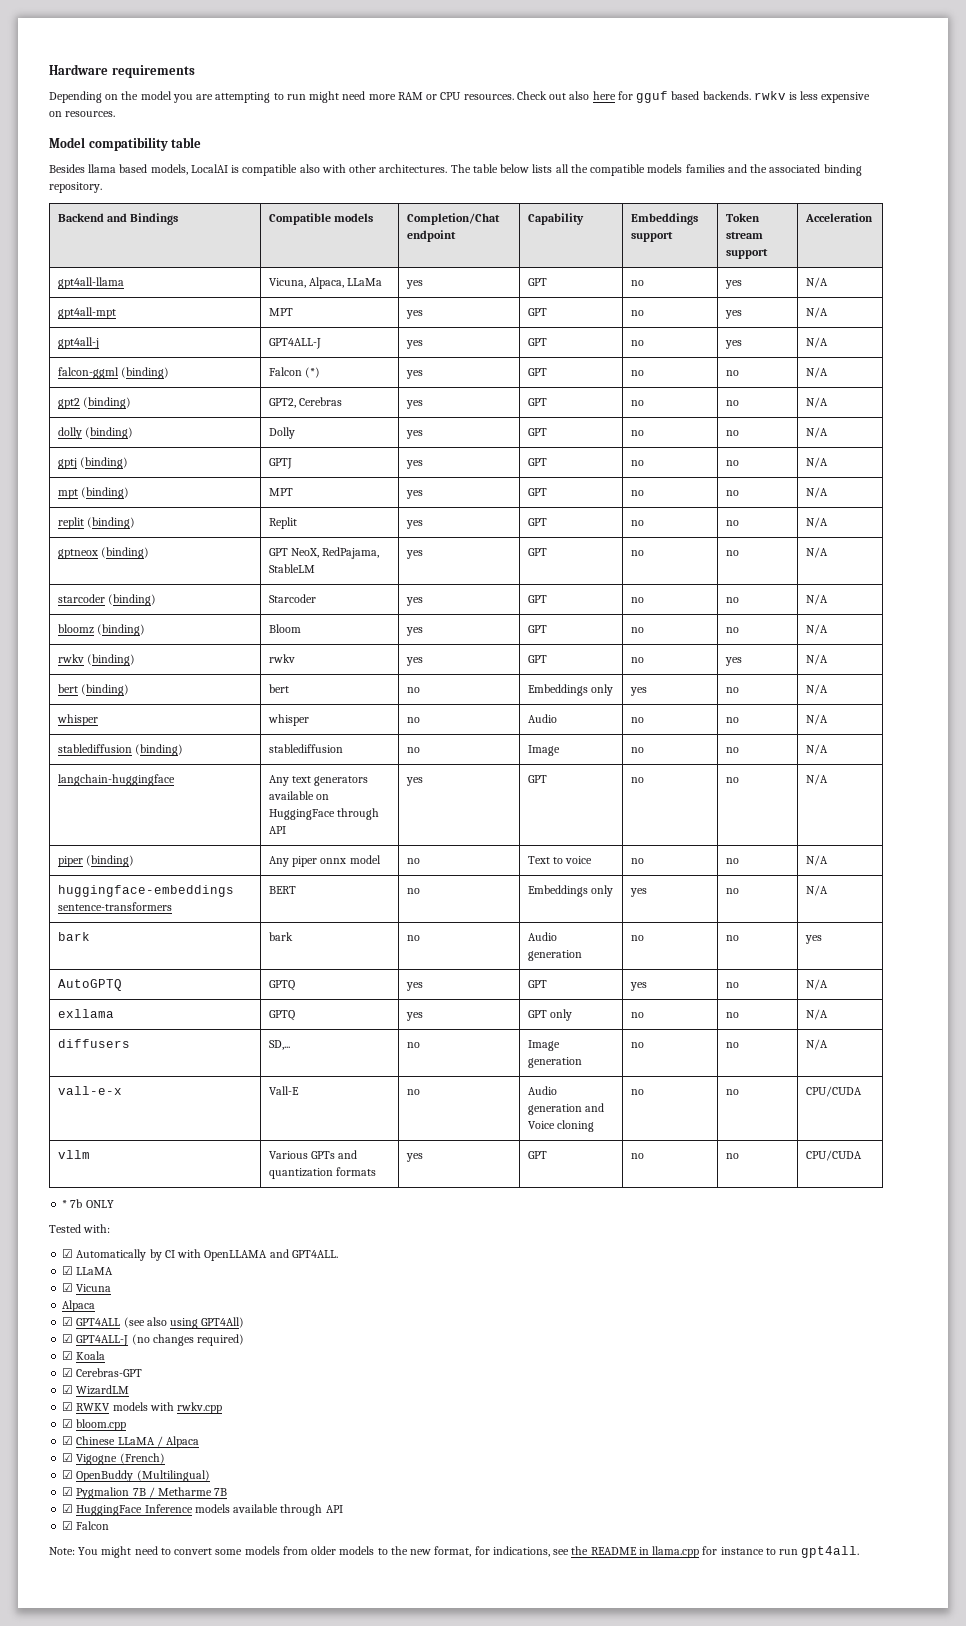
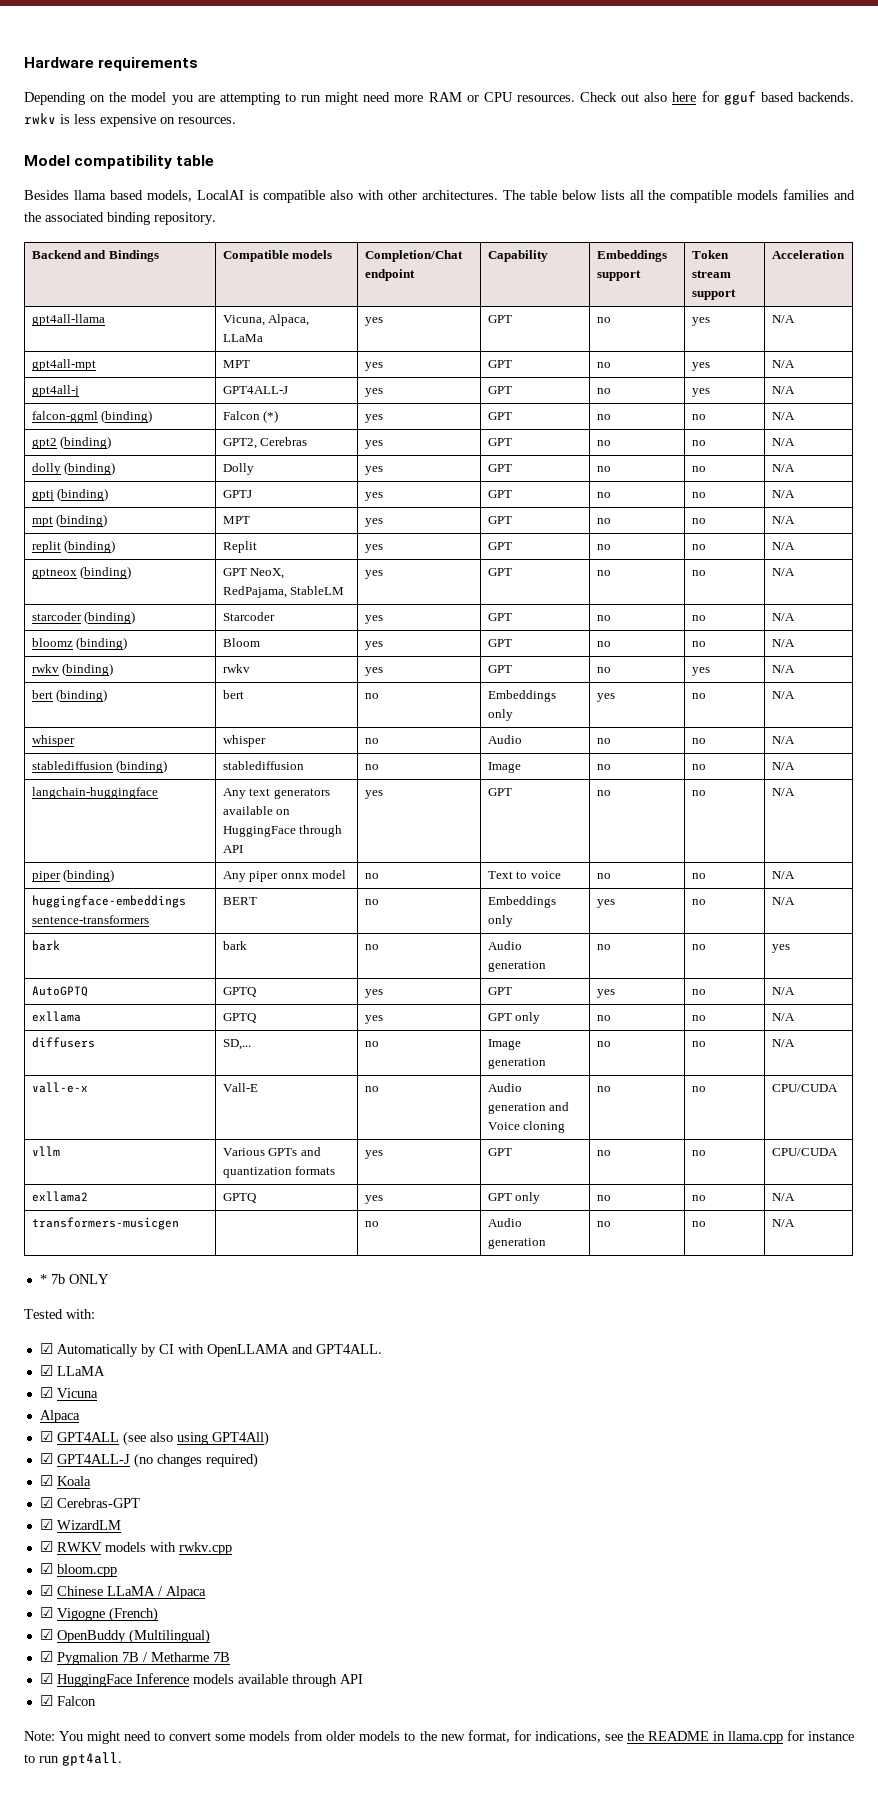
(862, 1155) none -> [31,1191,88,1202] [222,1193,257,1203] [364,1195,383,1204] [487,1192,541,1204] [596,1195,611,1201] [691,1195,706,1201] [771,1193,795,1201] [31,1217,179,1230] [364,1221,379,1227] [487,1218,522,1227] [487,1238,546,1249] [596,1221,611,1227] [691,1221,706,1227] [771,1219,795,1227] // exllama2 | GPTQ | yes | GPT only | no | no | N/A // transformers-musicgen | | no | Audio generation | no | no | N/A

